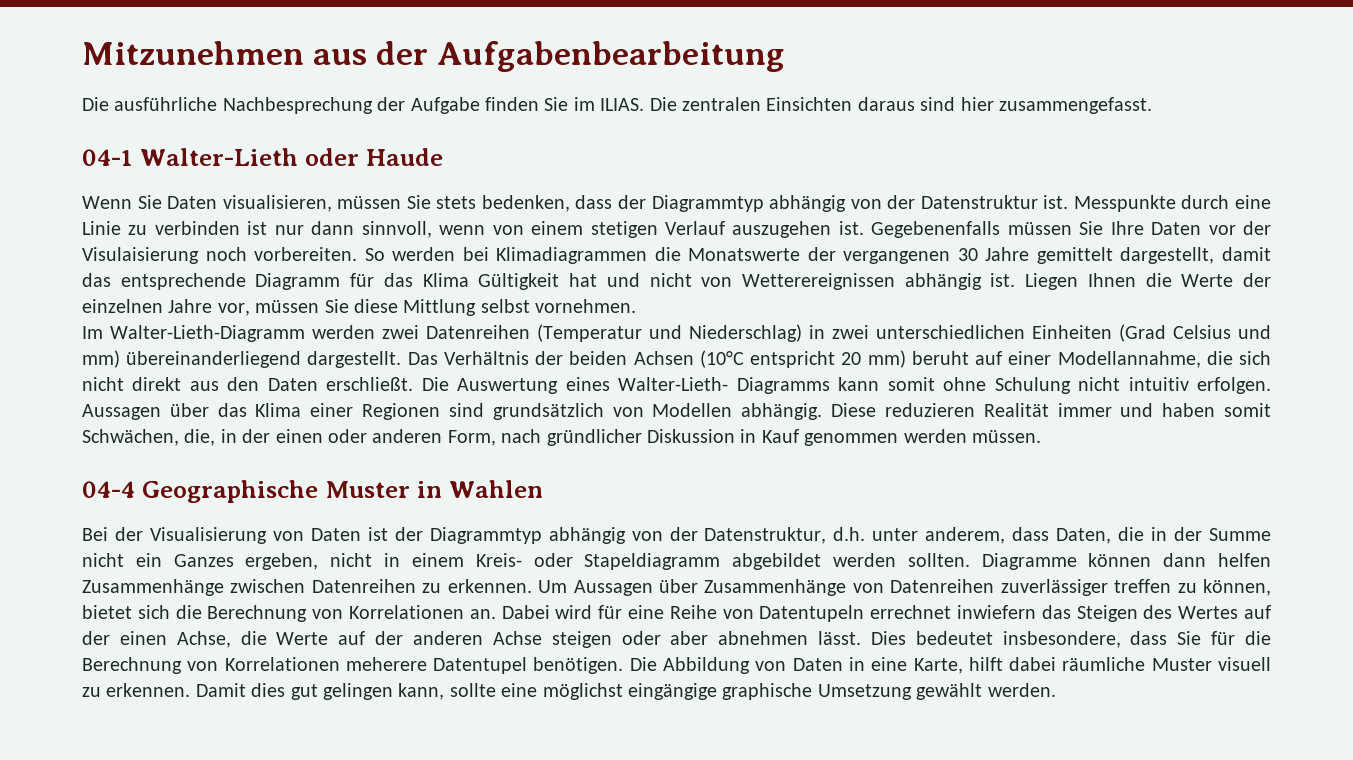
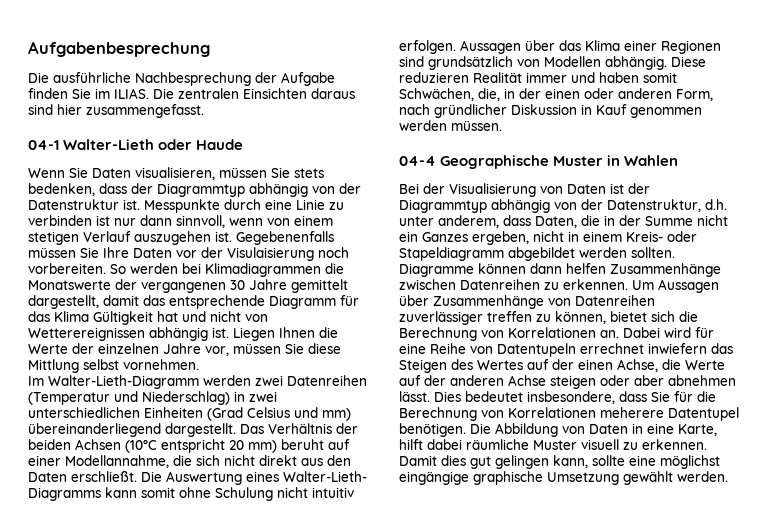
[82,41,785,72] Mitzunehmen aus der Aufgabenbearbeitung -> [28,41,210,57] Aufgabenbesprechung

